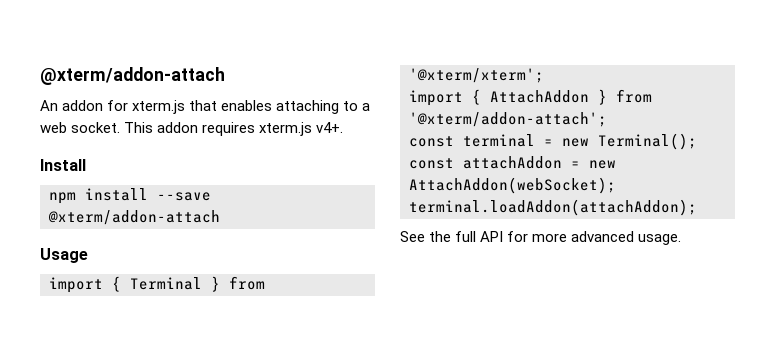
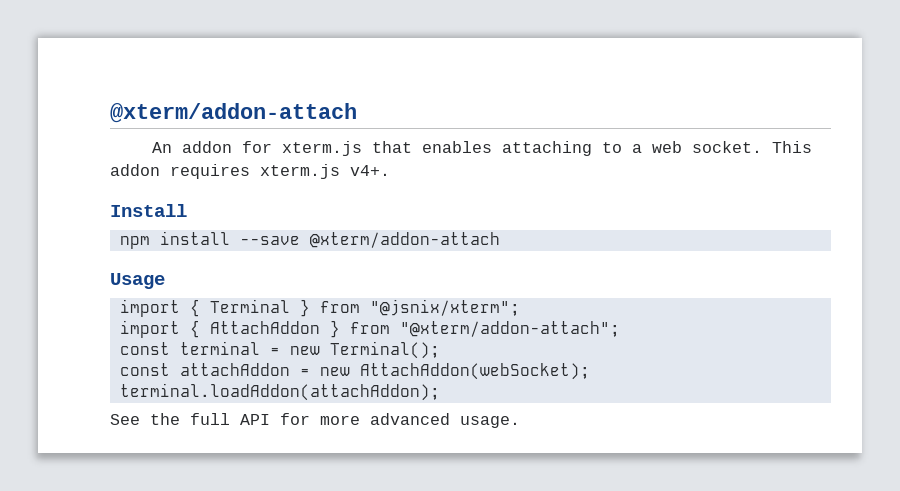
[409,68,544,83] '@xterm/xterm'; -> [369,299,520,316] "@jsnix/xterm";
[409,112,607,127] '@xterm/addon-attach'; -> [399,321,620,337] "@xterm/addon-attach";

